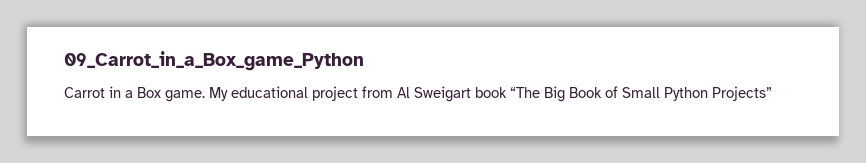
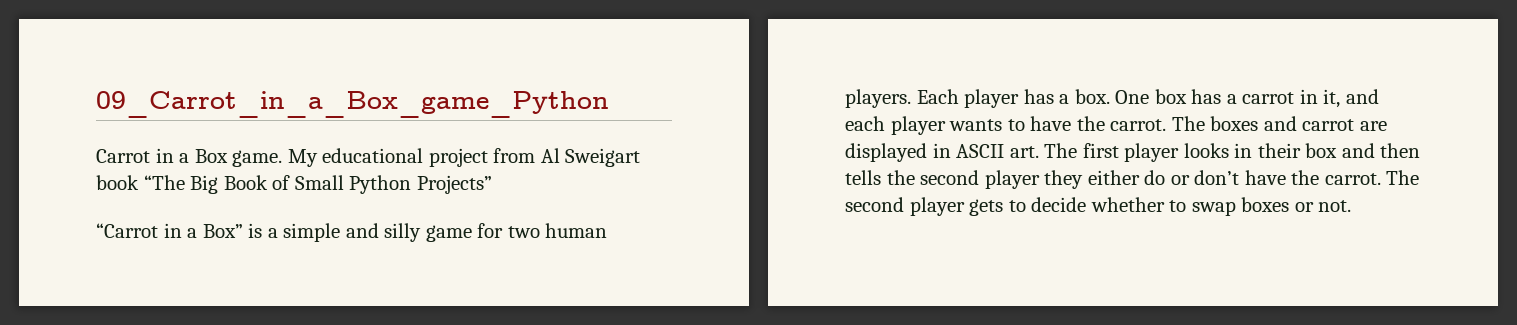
(772, 93) none -> [96,223,608,242] [845,89,1379,108] [845,116,1387,135] [845,143,1421,162] [845,170,1420,189] [845,197,1352,216] // “Carrot in a Box” is a simple and silly game for two human players. Each player has a box. One box has a carrot in it, and each player wants to have the carrot. The boxes and carrot are displayed in ASCII art. The first player looks in their box and then tells the second player they either do or don’t have the carrot. The second player gets to decide whether to swap boxes or not.

